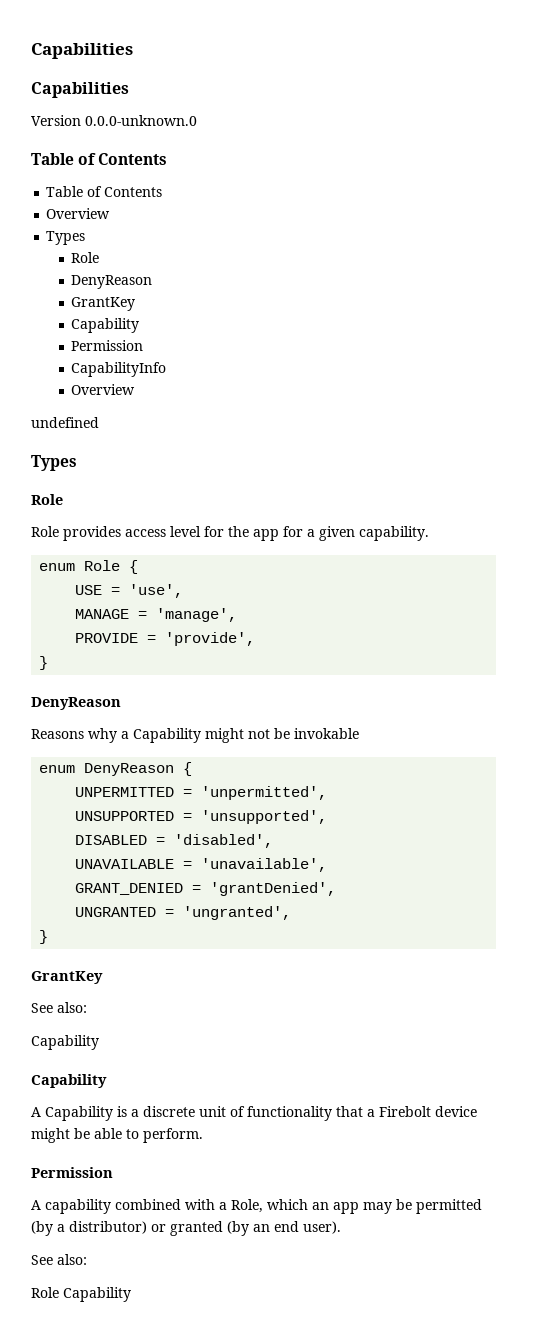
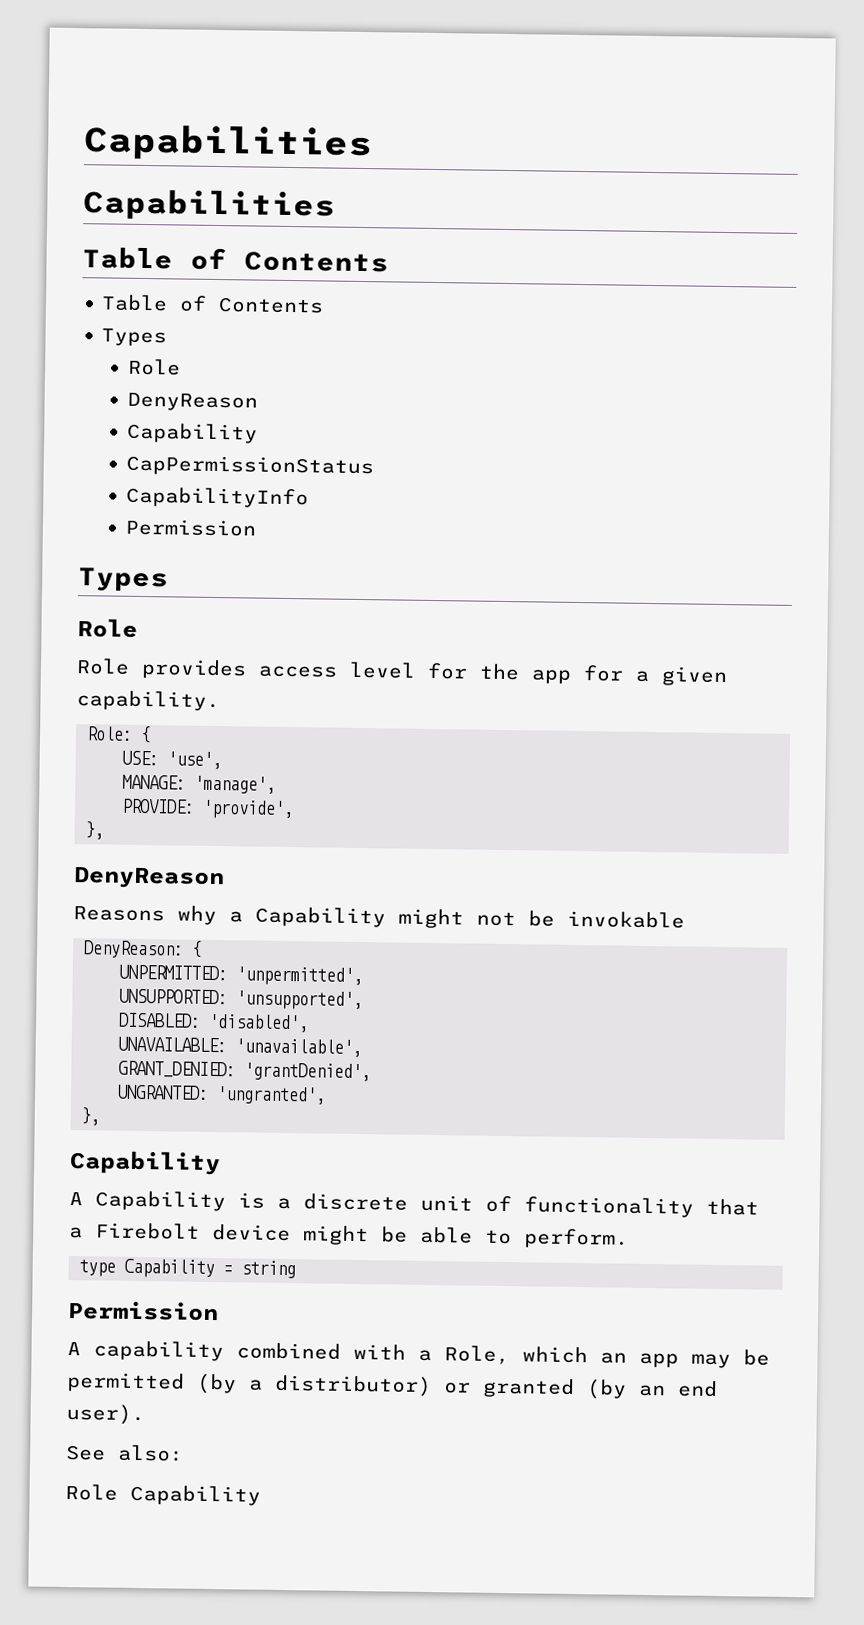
[31,115,197,126] // Version 0.0.0-unknown.0 -> (336, 205) none
[46,208,111,219] // Overview -> (325, 305) none
[71,297,136,311] [71,318,140,333] [71,340,144,351] // GrantKey // Capability // Permission -> [126,422,258,444] [125,454,374,478] // Capability // CapPermissionStatus
[71,384,136,395] [31,417,99,428] Overview // undefined -> [124,518,257,537] Permission
[39,560,139,574] [75,585,121,595] enum Role { // USE = -> [86,725,152,744] [122,750,160,766] Role: { // USE:
[75,609,148,619] MANAGE = -> [122,774,187,790] MANAGE:
[75,633,157,643] PROVIDE = -> [121,798,196,814] PROVIDE:
[39,656,49,670] } -> [85,821,105,840] },
[39,762,193,776] [75,787,193,797] enum DenyReason { // UNPERMITTED = -> [83,940,203,959] [119,964,229,981] DenyReason: { // UNPERMITTED:
[75,811,193,821] UNSUPPORTED = -> [119,988,229,1005] UNSUPPORTED:
[75,835,166,845] DISABLED = -> [119,1012,202,1028] DISABLED:
[75,859,193,869] UNAVAILABLE = -> [118,1036,228,1053] UNAVAILABLE:
[75,883,202,895] GRANT_DENIED = -> [118,1060,237,1079] GRANT_DENIED:
[75,907,175,917] UNGRANTED = -> [118,1084,210,1100] UNGRANTED:
[39,930,49,944] [31,971,103,984] [31,1002,87,1013] [31,1035,99,1050] } // GrantKey // See also: // Capability -> [81,1107,101,1126] },
(203, 1135) none -> [79,1258,297,1279] // type Capability = string

